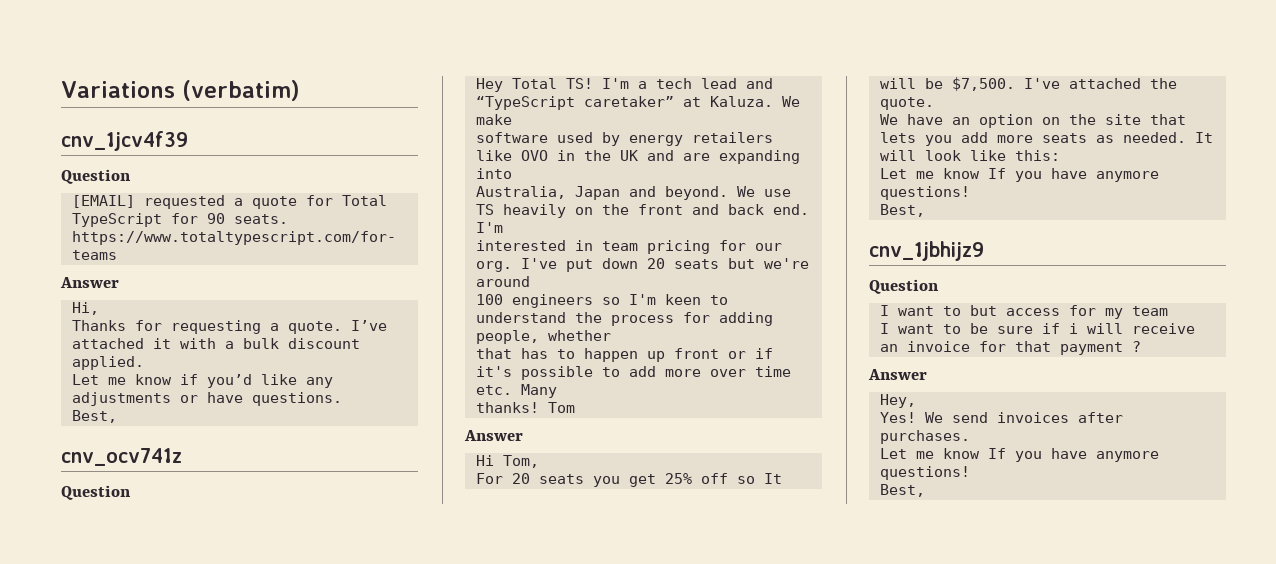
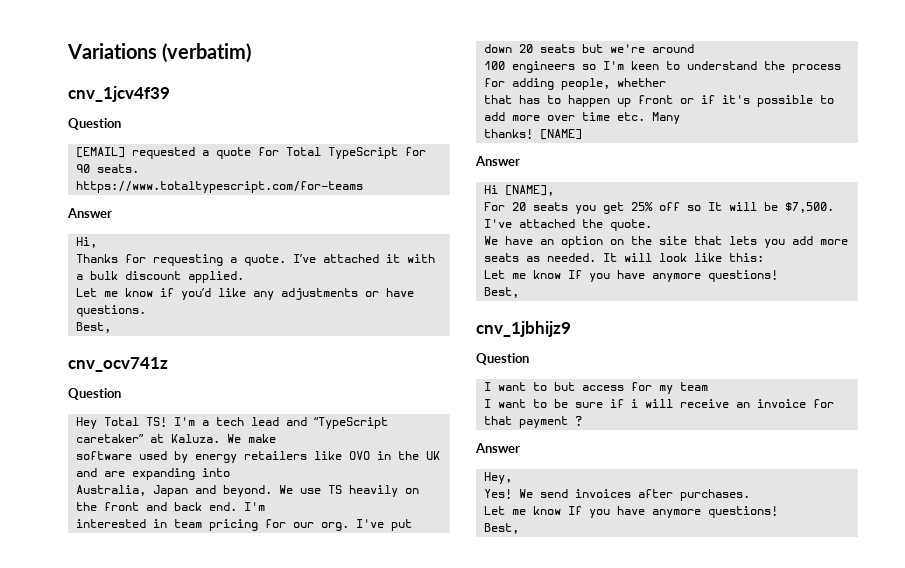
[548,402,576,413] Tom -> [539,129,582,140] [NAME]
[503,455,540,468] Tom, -> [504,185,554,196] [NAME],

